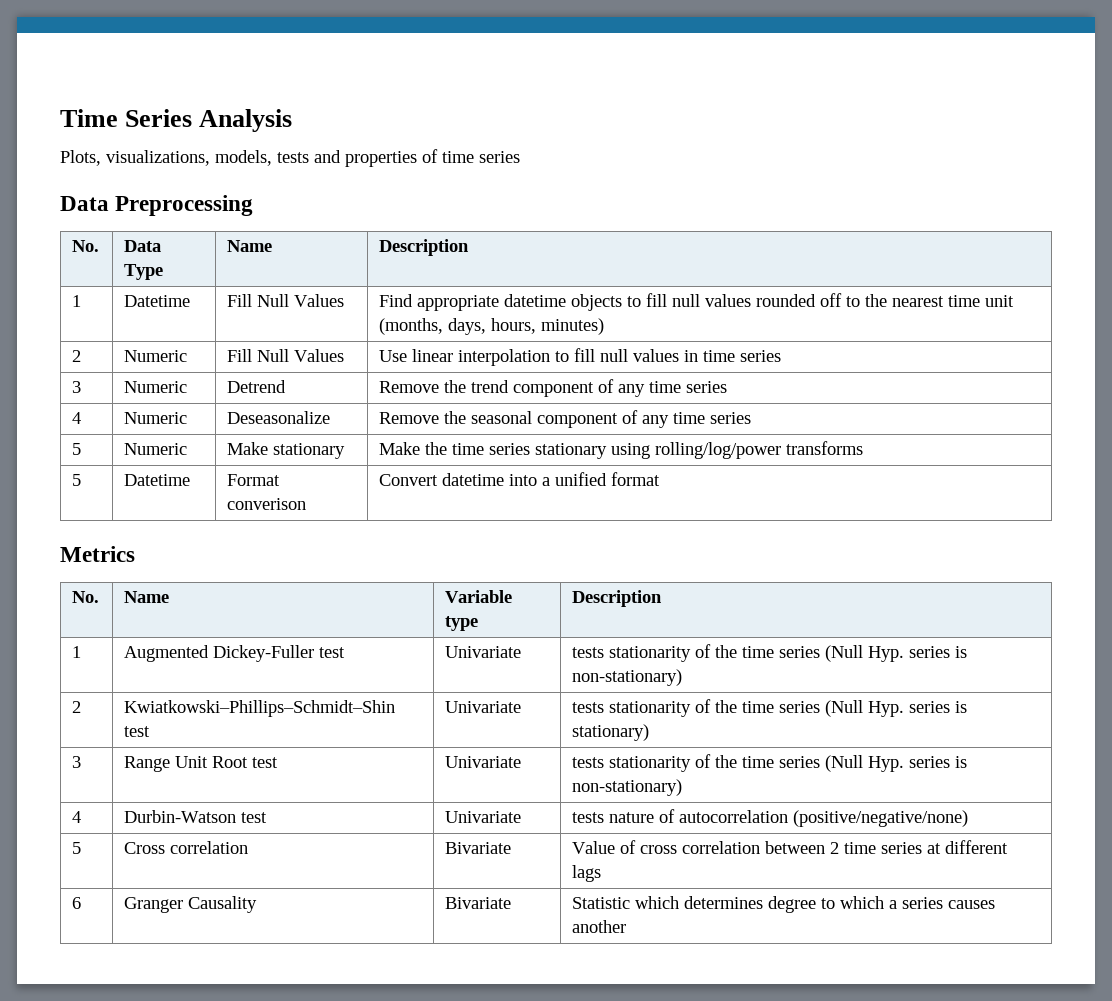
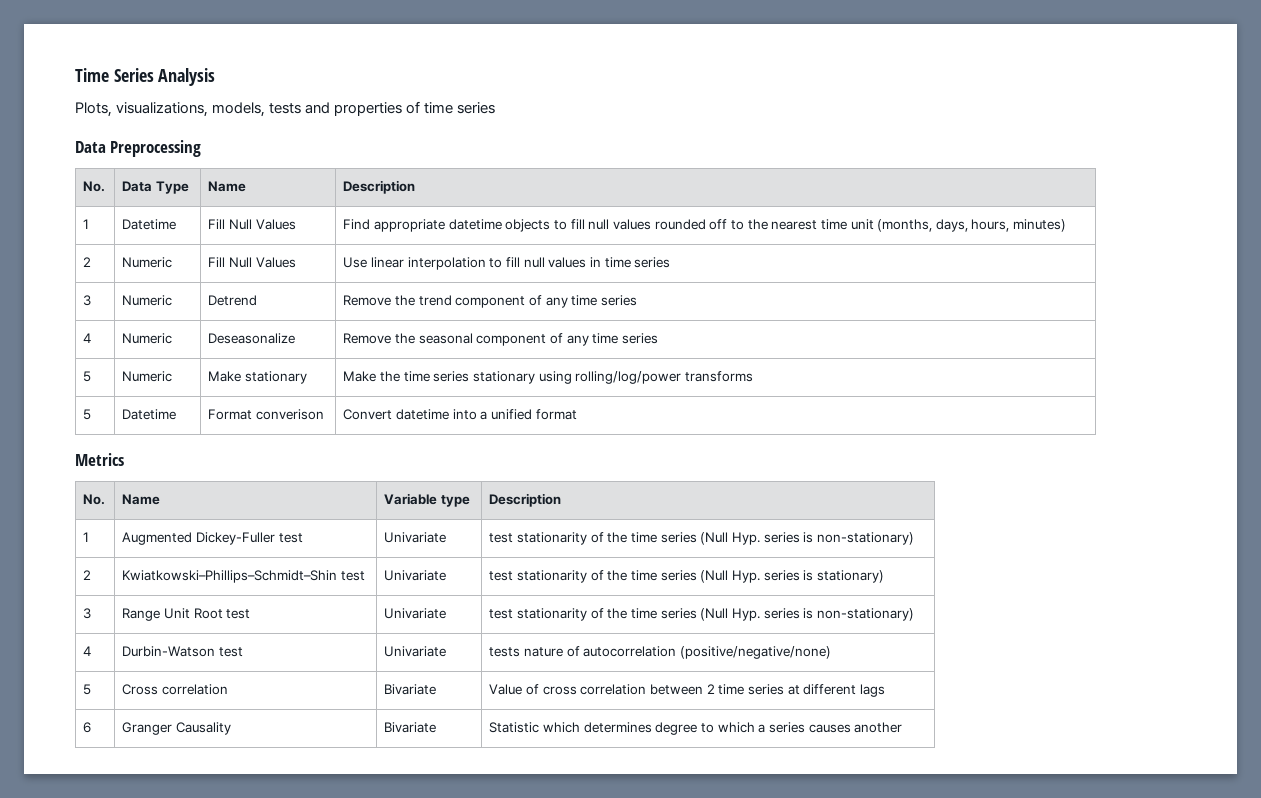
[572,647,605,658] tests -> [489,533,514,543] test
[572,702,605,713] tests -> [489,571,514,581] test
[572,757,605,768] tests -> [489,609,514,619] test

